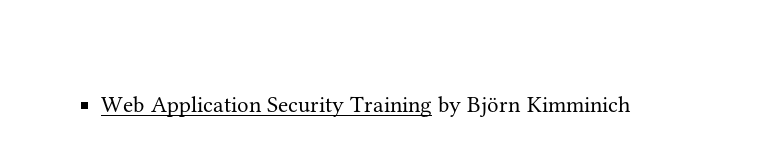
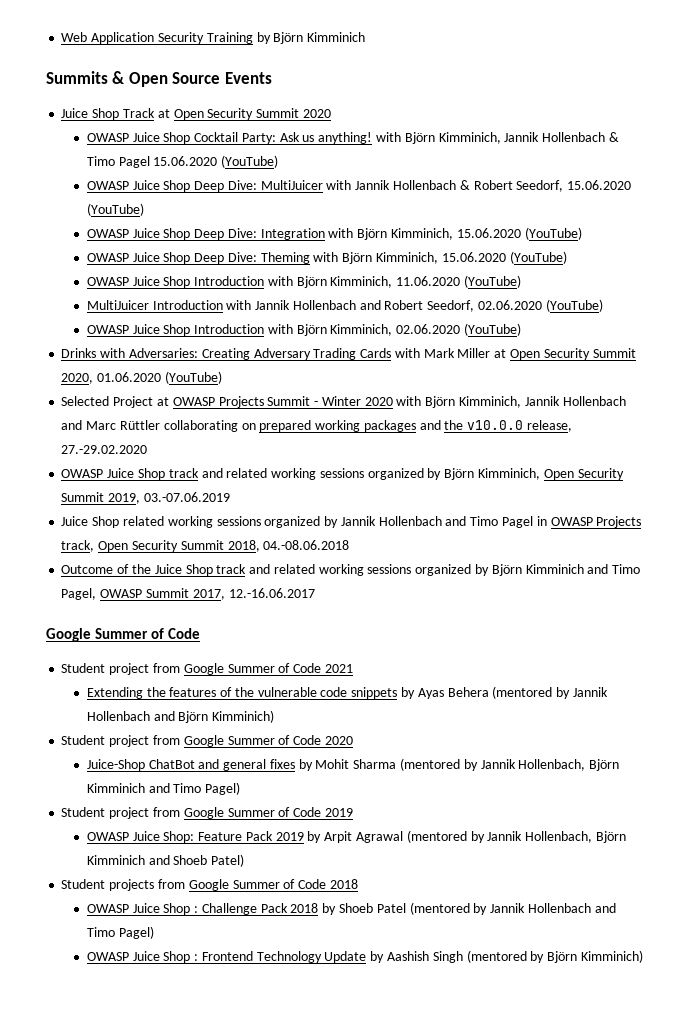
(631, 104) none -> [46,71,272,87] [61,108,331,120] [86,132,619,144] [86,155,279,168] [86,180,632,192] [86,203,144,216] [86,227,582,240] [86,251,567,264] [86,275,521,288] [86,299,603,312] [86,323,521,336] [61,348,636,360] [61,371,222,384] [61,396,626,408] [61,420,572,432] [61,445,148,454] [61,468,624,480] [61,492,230,504] [61,516,642,528] [61,540,350,552] [61,564,641,576] [61,588,315,600] [46,628,201,642] [61,663,353,675] [86,686,608,699] [86,710,275,723] [61,735,353,747] [86,758,620,771] [86,782,241,795] [61,807,353,819] [86,830,626,843] [86,854,245,867] [61,879,358,891] [86,902,616,915] [86,926,154,939] [86,950,643,963] // Summits & Open Source Events // Juice Shop Track at Open Security Summit 2020 // OWASP Juice Shop Cocktail Party: Ask us anything! with Björn Kimminich, Jannik Hollenbach & Timo Pagel 15.06.2020 (YouTube) // OWASP Juice Shop Deep Dive: MultiJuicer with Jannik Hollenbach & Robert Seedorf, 15.06.2020 (YouTube) // OWASP Juice Shop Deep Dive: Integration with Björn Kimminich, 15.06.2020 (YouTube) // OWASP Juice Shop Deep Dive: Theming with Björn Kimminich, 15.06.2020 (YouTube) // OWASP Juice Shop Introduction with Björn Kimminich, 11.06.2020 (YouTube) // MultiJuicer Introduction with Jannik Hollenbach and Robert Seedorf, 02.06.2020 (YouTube) // OWASP Juice Shop Introduction with Björn Kimminich, 02.06.2020 (YouTube) // Drinks with Adversaries: Creating Adversary Trading Cards with Mark Miller at Open Security Summit 2020, 01.06.2020 (YouTube) // Selected Project at OWASP Projects Summit - Winter 2020 with Björn Kimminich, Jannik Hollenbach and Marc Rüttler collaborating on prepared working packages and the v10.0.0 release, 27.-29.02.2020 // OWASP Juice Shop track and related working sessions organized by Björn Kimminich, Open Security Summit 2019, 03.-07.06.2019 // Juice Shop related working sessions organized by Jannik Hollenbach and Timo Pagel in OWASP Projects track, Open Security Summit 2018, 04.-08.06.2018 // Outcome of the Juice Shop track and related working sessions organized by Björn Kimminich and Timo Pagel, OWASP Summit 2017, 12.-16.06.2017 // Google Summer of Code // Student project from Google Summer of Code 2021 // Extending the features of the vulnerable code snippets by Ayas Behera (mentored by Jannik Hollenbach and Björn Kimminich) // Student project from Google Summer of Code 2020 // Juice-Shop ChatBot and general fixes by Mohit Sharma (mentored by Jannik Hollenbach, Björn Kimminich and Timo Pagel) // Student project from Google Summer of Code 2019 // OWASP Juice Shop: Feature Pack 2019 by Arpit Agrawal (mentored by Jannik Hollenbach, Björn Kimminich and Shoeb Patel) // Student projects from Google Summer of Code 2018 // OWASP Juice Shop : Challenge Pack 2018 by Shoeb Patel (mentored by Jannik Hollenbach and Timo Pagel) // OWASP Juice Shop : Frontend Technology Update by Aashish Singh (mentored by Björn Kimminich)

